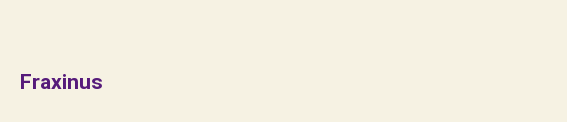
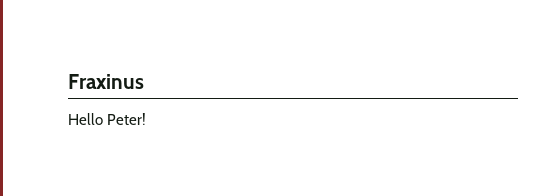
(103, 81) none -> [68,113,147,125] // Hello Peter!

